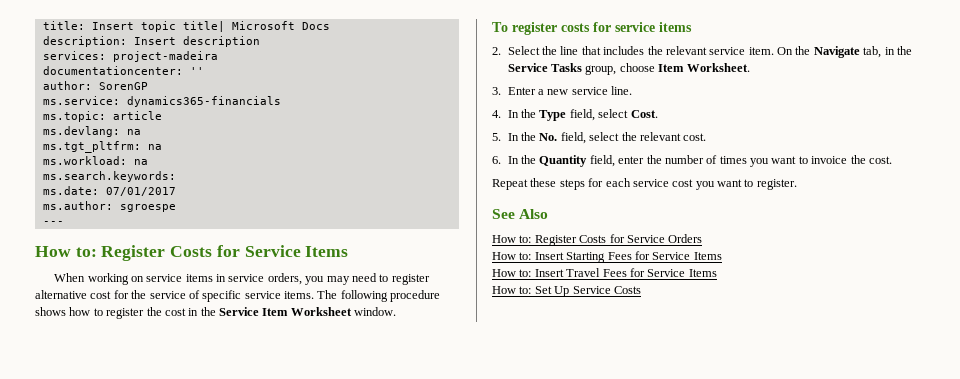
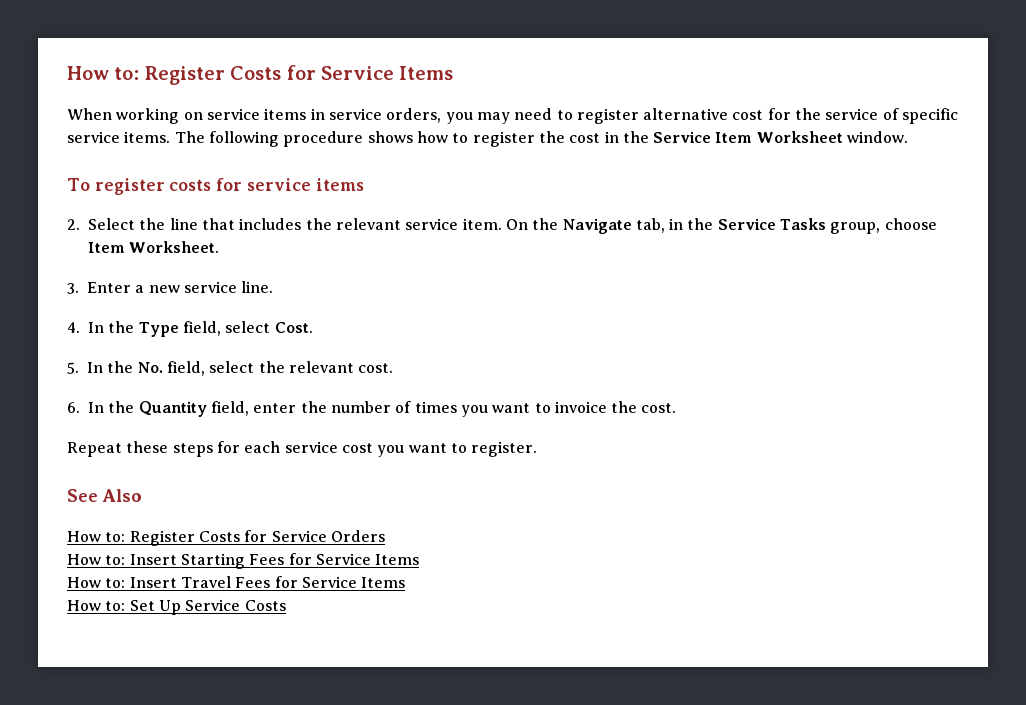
[42,21,330,32] [42,36,260,47] [42,51,218,62] [42,66,204,75] [42,81,148,90] [42,96,281,107] [42,111,162,122] [42,126,141,137] [42,141,162,153] [42,156,148,165] [42,171,176,182] [42,186,176,196] [42,201,176,212] [42,221,64,225] title: Insert topic title| Microsoft Docs // description: Insert description // services: project-madeira // documentationcenter: '' // author: SorenGP // ms.service: dynamics365-financials // ms.topic: article // ms.devlang: na // ms.tgt_pltfrm: na // ms.workload: na // ms.search.keywords: // ms.date: 07/01/2017 // ms.author: sgroespe // --- // -> (67, 73) none

